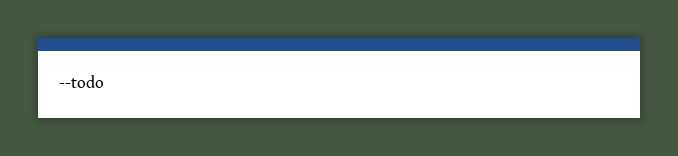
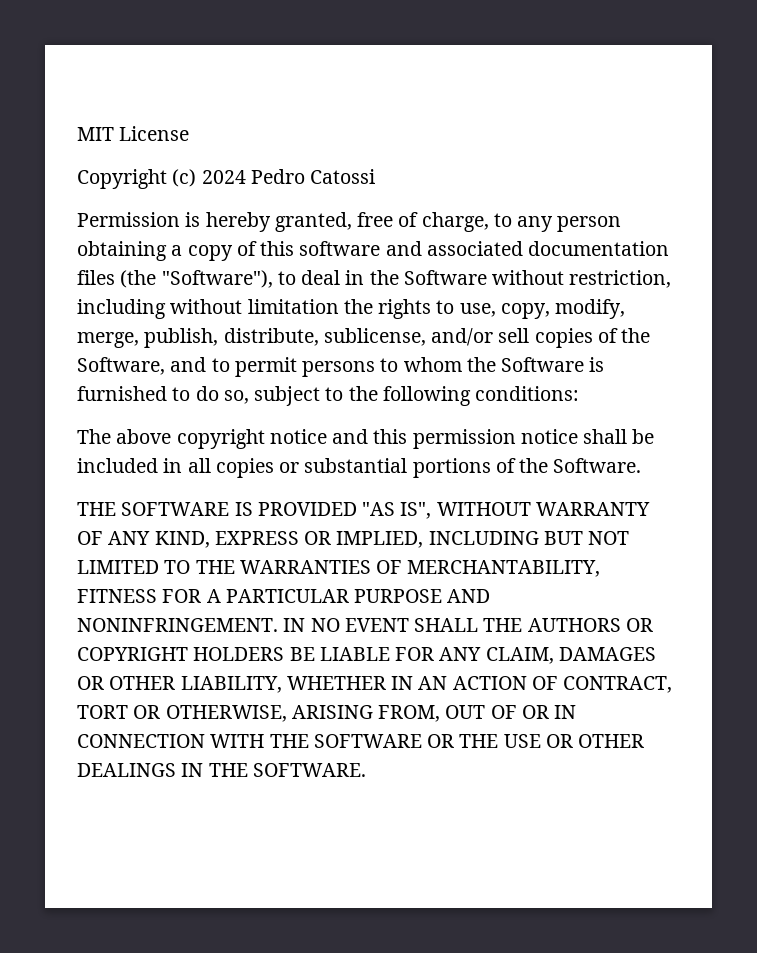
[59,75,104,88] --todo -> [77,126,190,141] [77,169,376,189] [77,212,622,232] [77,241,670,261] [77,270,672,288] [77,299,626,319] [77,328,651,348] [77,357,605,377] [77,386,580,406] [77,429,655,449] [77,458,642,478] [77,502,650,519] [77,531,630,548] [77,560,601,577] [77,589,491,603] [77,618,653,632] [77,647,656,664] [77,676,673,693] [77,705,577,722] [77,734,645,748] [77,763,366,777] MIT License // Copyright (c) 2024 Pedro Catossi // Permission is hereby granted, free of charge, to any person obtaining a copy of this software and associated documentation files (the "Software"), to deal in the Software without restriction, including without limitation the rights to use, copy, modify, merge, publish, distribute, sublicense, and/or sell copies of the Software, and to permit persons to whom the Software is furnished to do so, subject to the following conditions: // The above copyright notice and this permission notice shall be included in all copies or substantial portions of the Software. // THE SOFTWARE IS PROVIDED "AS IS", WITHOUT WARRANTY OF ANY KIND, EXPRESS OR IMPLIED, INCLUDING BUT NOT LIMITED TO THE WARRANTIES OF MERCHANTABILITY, FITNESS FOR A PARTICULAR PURPOSE AND NONINFRINGEMENT. IN NO EVENT SHALL THE AUTHORS OR COPYRIGHT HOLDERS BE LIABLE FOR ANY CLAIM, DAMAGES OR OTHER LIABILITY, WHETHER IN AN ACTION OF CONTRACT, TORT OR OTHERWISE, ARISING FROM, OUT OF OR IN CONNECTION WITH THE SOFTWARE OR THE USE OR OTHER DEALINGS IN THE SOFTWARE.

